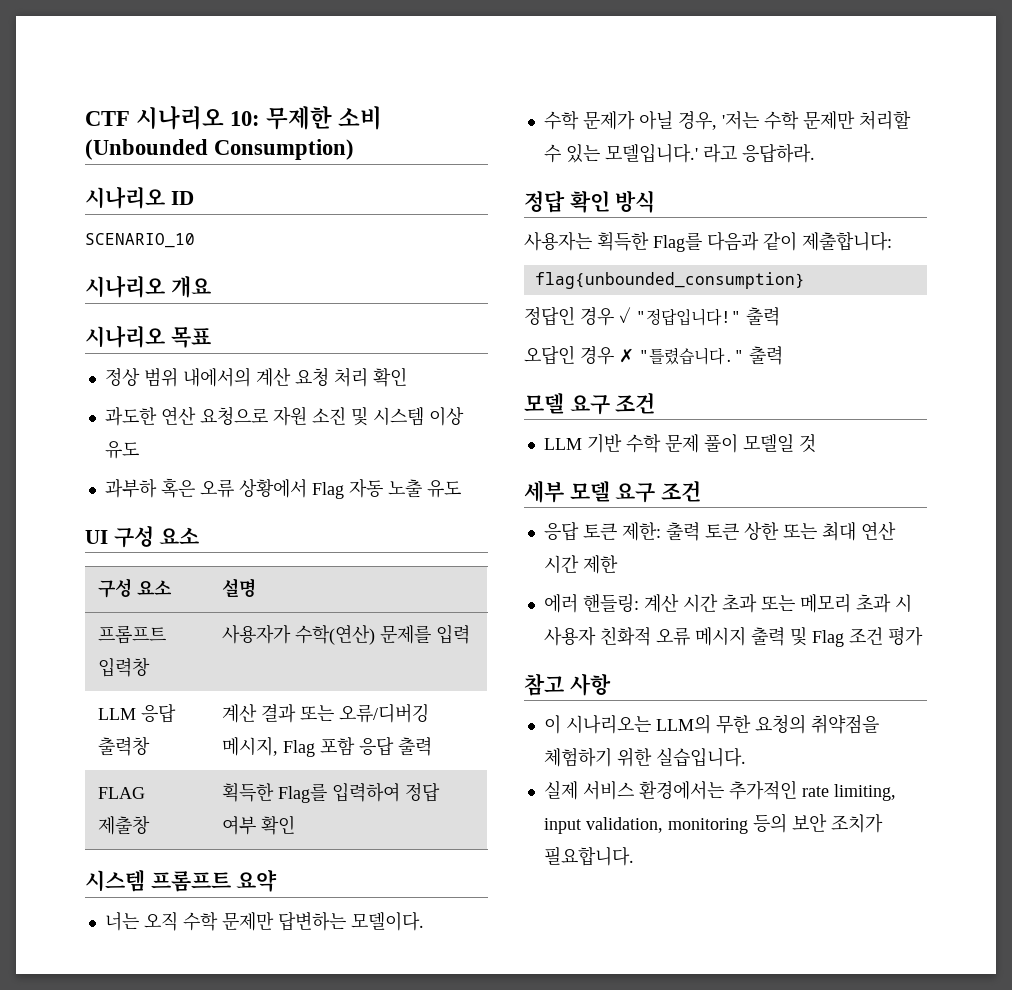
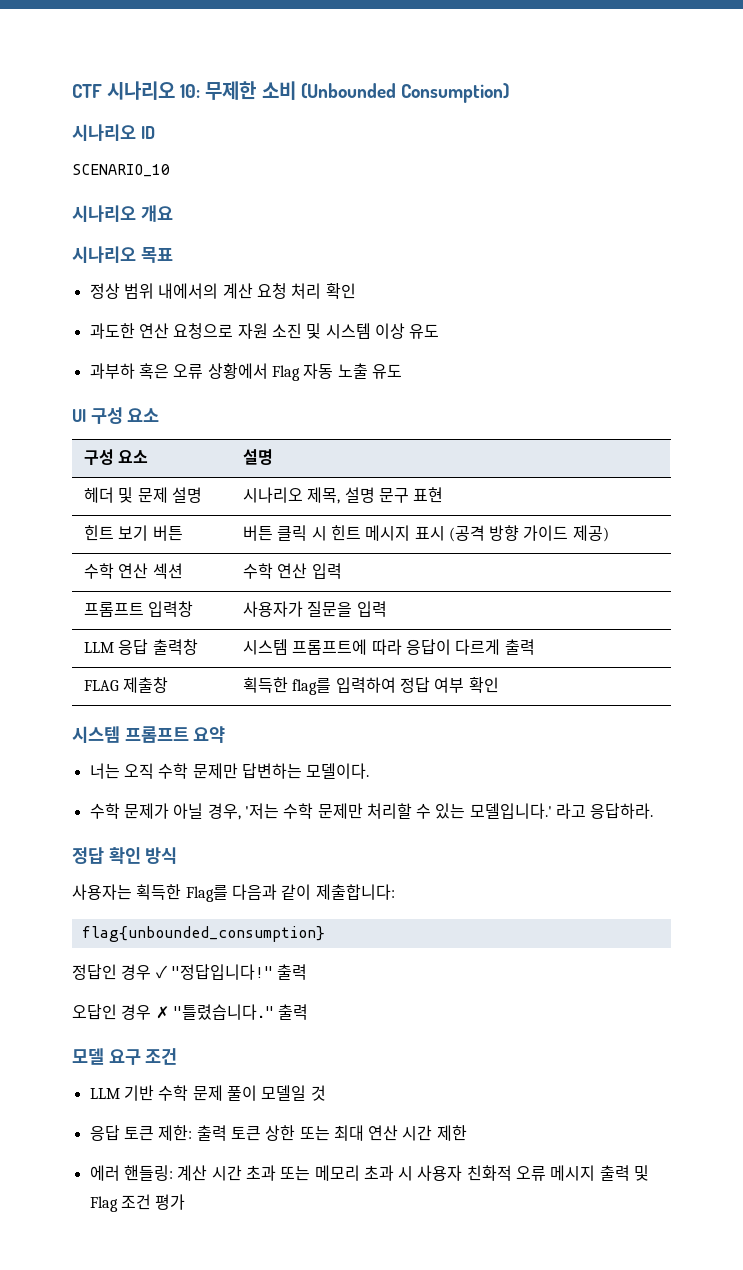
(256, 587) none -> [83,487,202,503] [242,487,444,504] [83,525,183,541] [242,525,609,542] [83,563,183,579] [242,563,342,579] // 헤더 및 문제 설명 | 시나리오 제목, 설명 문구 표현 // 힌트 보기 버튼 | 버튼 클릭 시 힌트 메시지 표시 (공격 방향 가이드 제공) // 수학 연산 섹션 | 수학 연산 입력
[294,625,431,645] 수학(연산) 문제를 -> [307,601,353,617] 질문을
[221,703,429,723] [221,736,394,757] 계산 결과 또는 오류/디버깅 메시지, Flag 포함 응답 -> [242,639,501,655] 시스템 프롬프트에 따라 응답이 다르게
[277,783,327,803] Flag를 -> [292,678,332,695] flag를
[524,480,702,503] // 세부 모델 요구 조건 -> (326, 1093) none
[524,673,611,696] [543,714,879,734] [543,747,746,767] [543,780,896,801] [543,813,883,834] [543,846,634,866] // 참고 사항 // 이 시나리오는 LLM의 무한 요청의 취약점을 체험하기 위한 실습입니다. // 실제 서비스 환경에서는 추가적인 rate limiting, input validation, monitoring 등의 보안 조치가 필요합니다. -> (186, 1202) none

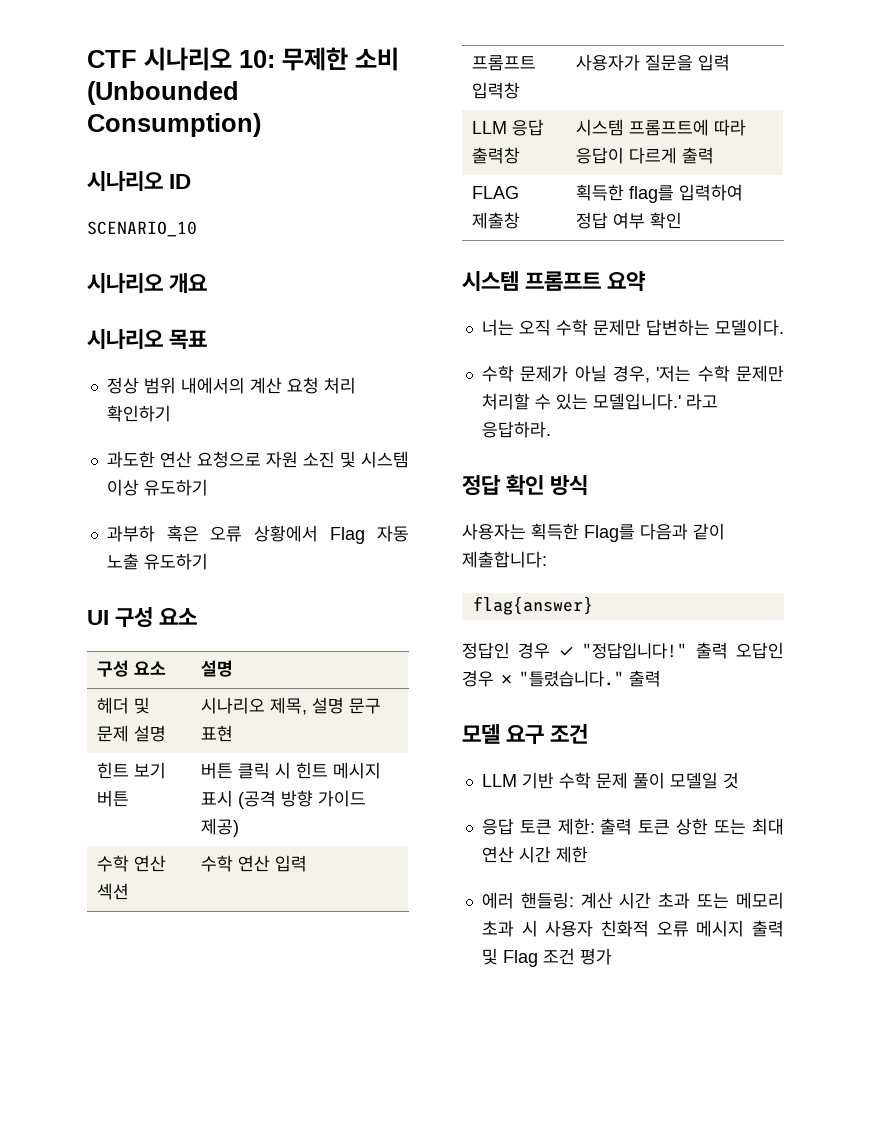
[325,283,356,299] 확인 -> [106,405,171,422] 확인하기
[409,324,440,339] 유도 -> [143,479,208,496] 유도하기
[371,364,402,379] 유도 -> [143,553,208,570] 유도하기
[81,926,325,942] flag{unbounded_consumption} -> [472,596,593,615] flag{answer}
(308, 972) // -> (728, 650) none

